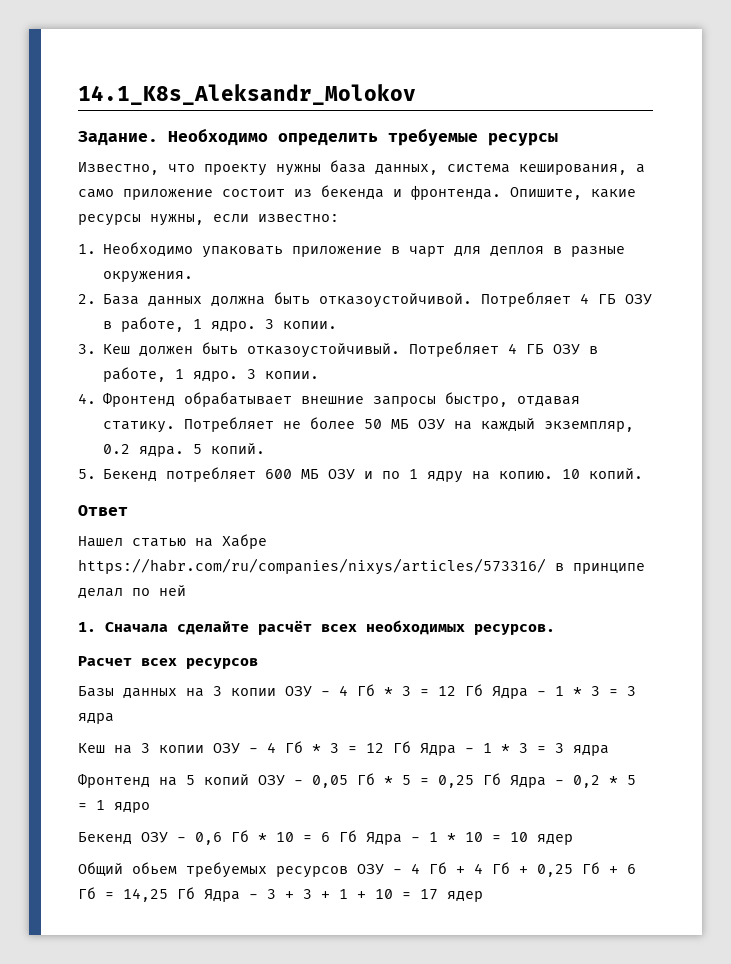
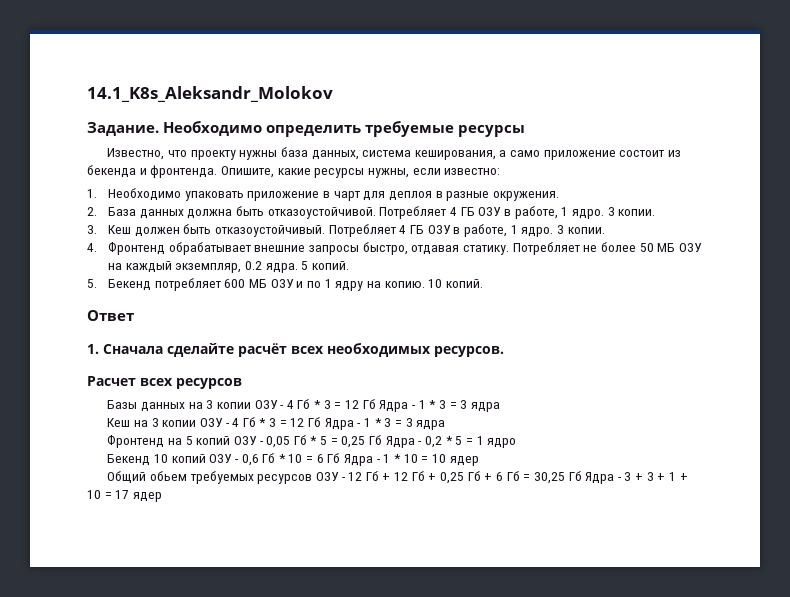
[78,534,267,549] [78,558,645,575] [78,585,186,598] // Нашел статью на Хабре https://habr.com/ru/companies/nixys/articles/573316/ в принципе делал по ней -> (134, 315) none
(132, 838) none -> [153,454,206,463] 10 копий
[411,862,483,874] 4 Гб + 4 -> [348,471,409,481] 12 Гб + 12
[123,888,168,902] 14,25 -> [533,472,565,484] 30,25

